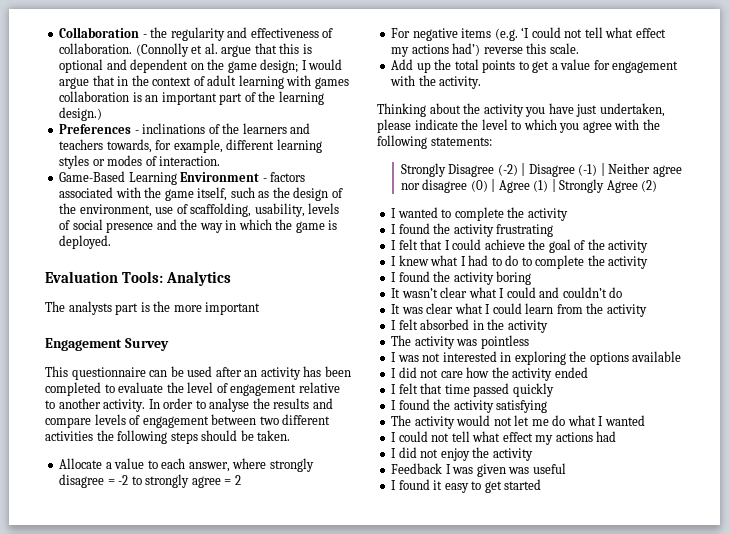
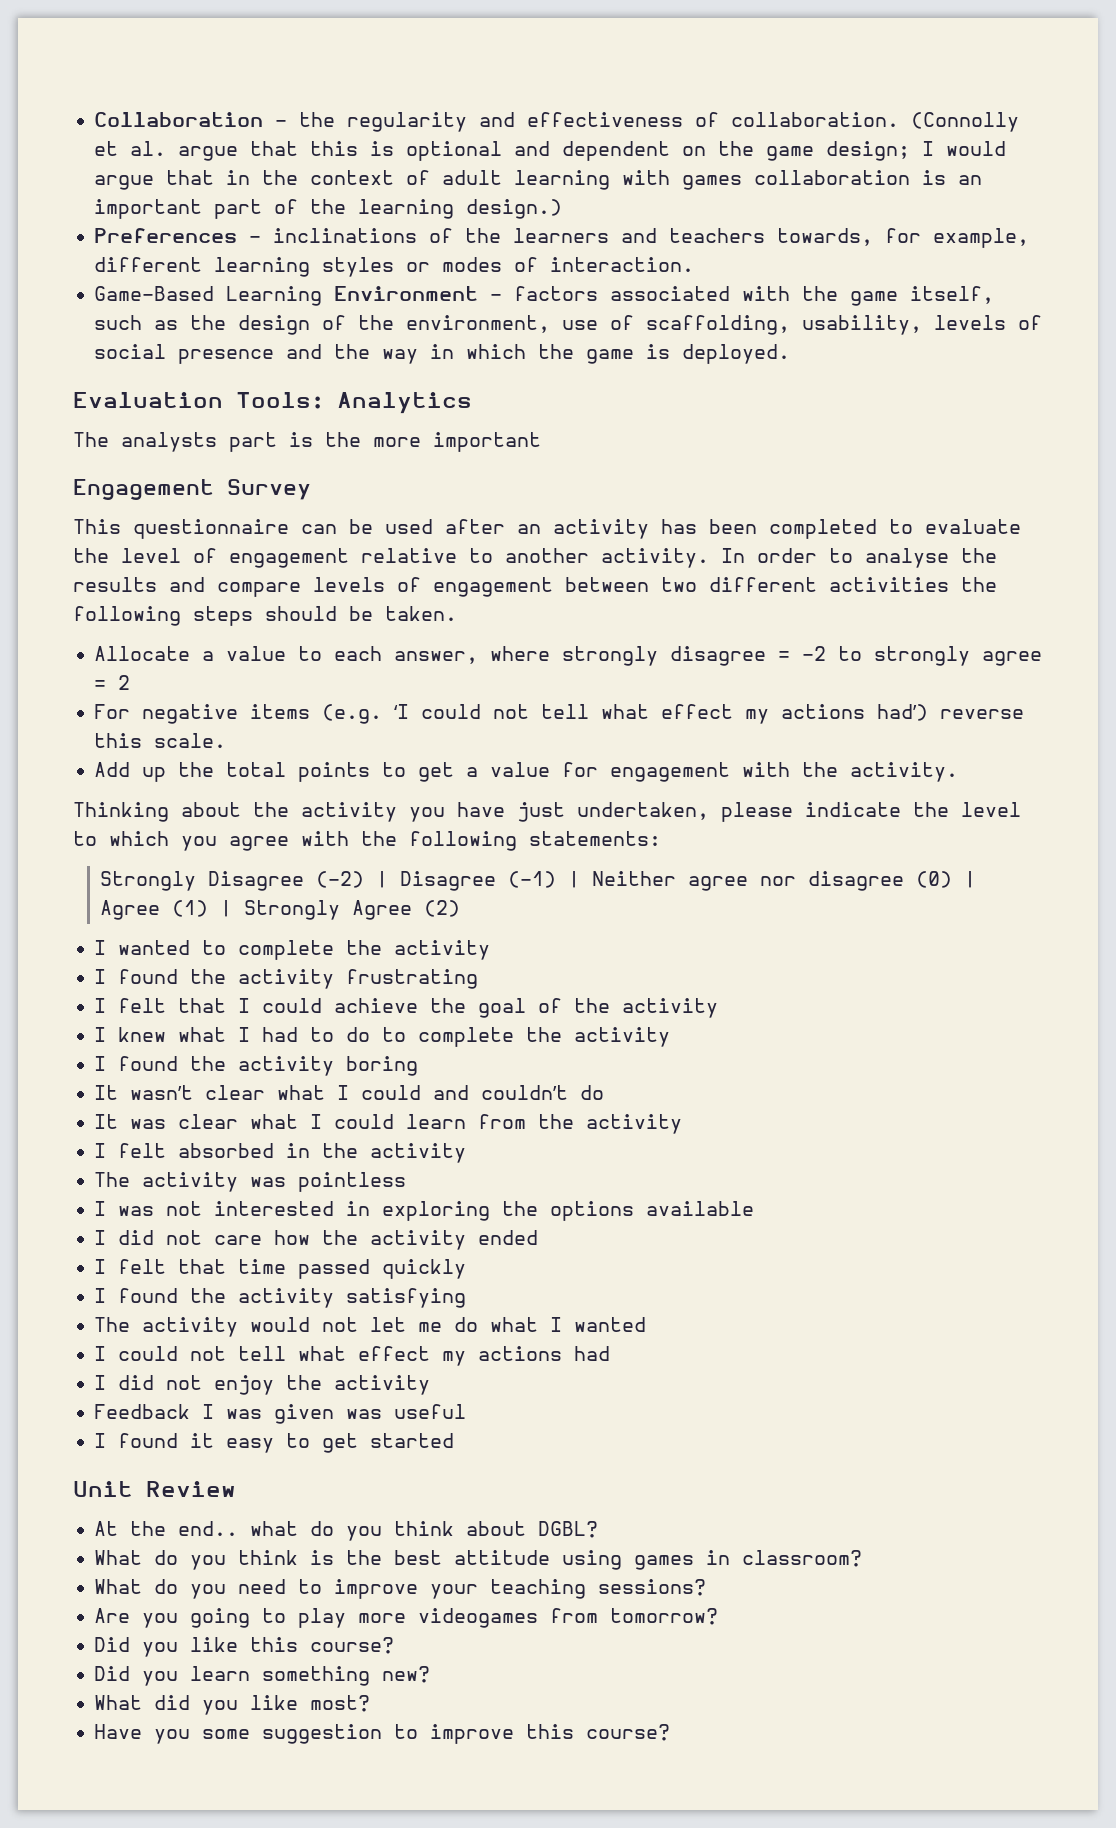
(542, 484) none -> [73,1481,236,1497] [94,1521,599,1541] [94,1550,863,1570] [94,1579,707,1599] [94,1608,719,1628] [94,1637,395,1657] [94,1666,431,1686] [94,1695,371,1715] [94,1724,671,1744] // Unit Review // At the end.. what do you think about DGBL? // What do you think is the best attitude using games in classroom? // What do you need to improve your teaching sessions? // Are you going to play more videogames from tomorrow? // Did you like this course? // Did you learn something new? // What did you like most? // Have you some suggestion to improve this course?

